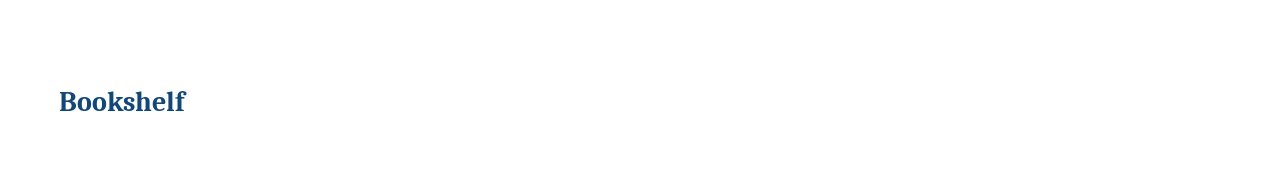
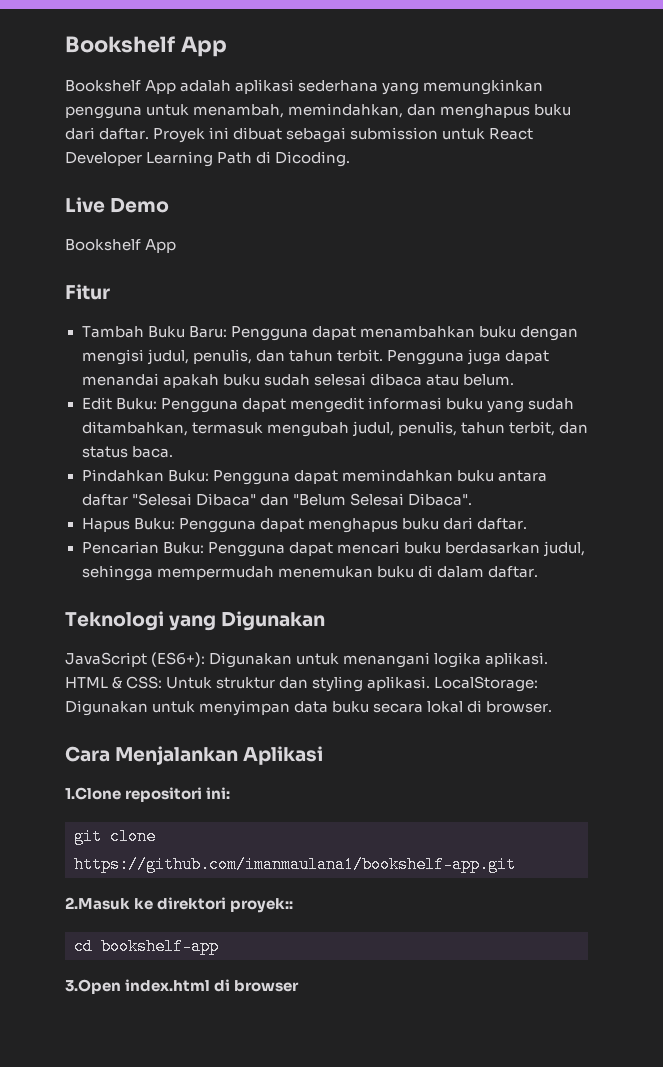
[59,91,187,111] Bookshelf -> [65,36,227,57] [65,79,544,95] [65,103,572,119] [65,127,534,143] [65,151,351,167] [65,197,170,213] [65,239,177,253] [65,284,110,300] [81,326,578,341] [81,349,549,365] [81,373,514,388] [81,397,574,413] [81,421,588,437] [81,446,173,458] [81,469,547,485] [81,493,472,506] [81,517,527,533] [81,541,585,557] [81,565,538,581] [65,611,326,631] [65,652,549,668] [65,676,539,692] [65,700,553,716] [65,746,324,765] [65,787,231,802] [74,828,156,845] [74,856,516,873] [65,897,294,913] [74,938,219,955] [65,979,300,994] Bookshelf App // Bookshelf App adalah aplikasi sederhana yang memungkinkan pengguna untuk menambah, memindahkan, dan menghapus buku dari daftar. Proyek ini dibuat sebagai submission untuk React Developer Learning Path di Dicoding. // Live Demo // Bookshelf App // Fitur // Tambah Buku Baru: Pengguna dapat menambahkan buku dengan mengisi judul, penulis, dan tahun terbit. Pengguna juga dapat menandai apakah buku sudah selesai dibaca atau belum. // Edit Buku: Pengguna dapat mengedit informasi buku yang sudah ditambahkan, termasuk mengubah judul, penulis, tahun terbit, dan status baca. // Pindahkan Buku: Pengguna dapat memindahkan buku antara daftar "Selesai Dibaca" dan "Belum Selesai Dibaca". // Hapus Buku: Pengguna dapat menghapus buku dari daftar. // Pencarian Buku: Pengguna dapat mencari buku berdasarkan judul, sehingga mempermudah menemukan buku di dalam daftar. // Teknologi yang Digunakan // JavaScript (ES6+): Digunakan untuk menangani logika aplikasi. HTML & CSS: Untuk struktur dan styling aplikasi. LocalStorage: Digunakan untuk menyimpan data buku secara lokal di browser. // Cara Menjalankan Aplikasi // 1.Clone repositori ini: // git clone https://github.com/imanmaulana1/bookshelf-app.git // 2.Masuk ke direktori proyek:: // cd bookshelf-app // 3.Open index.html di browser

